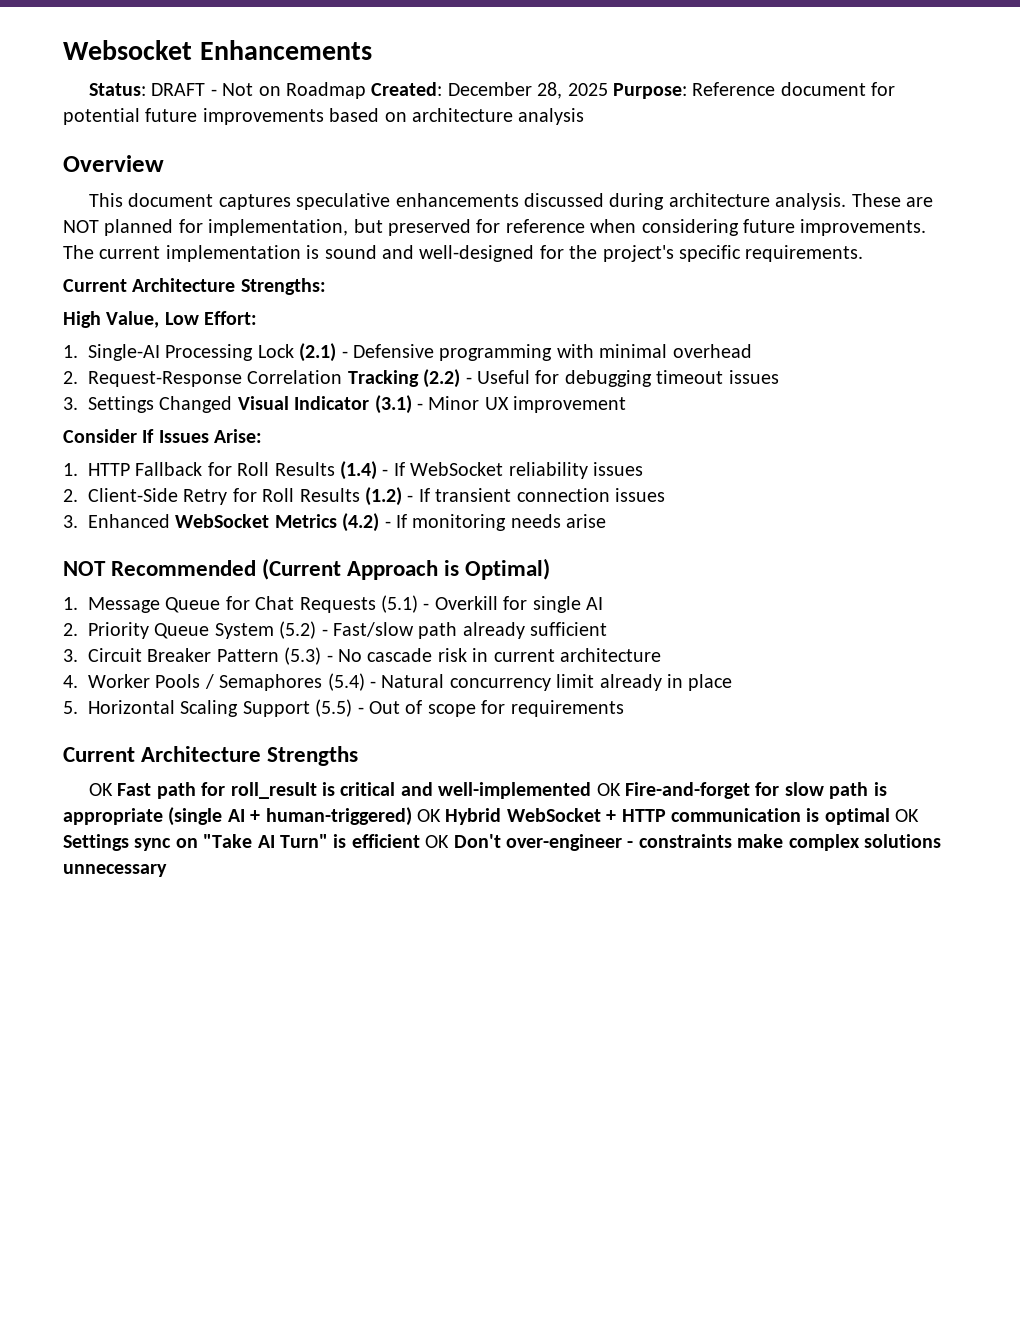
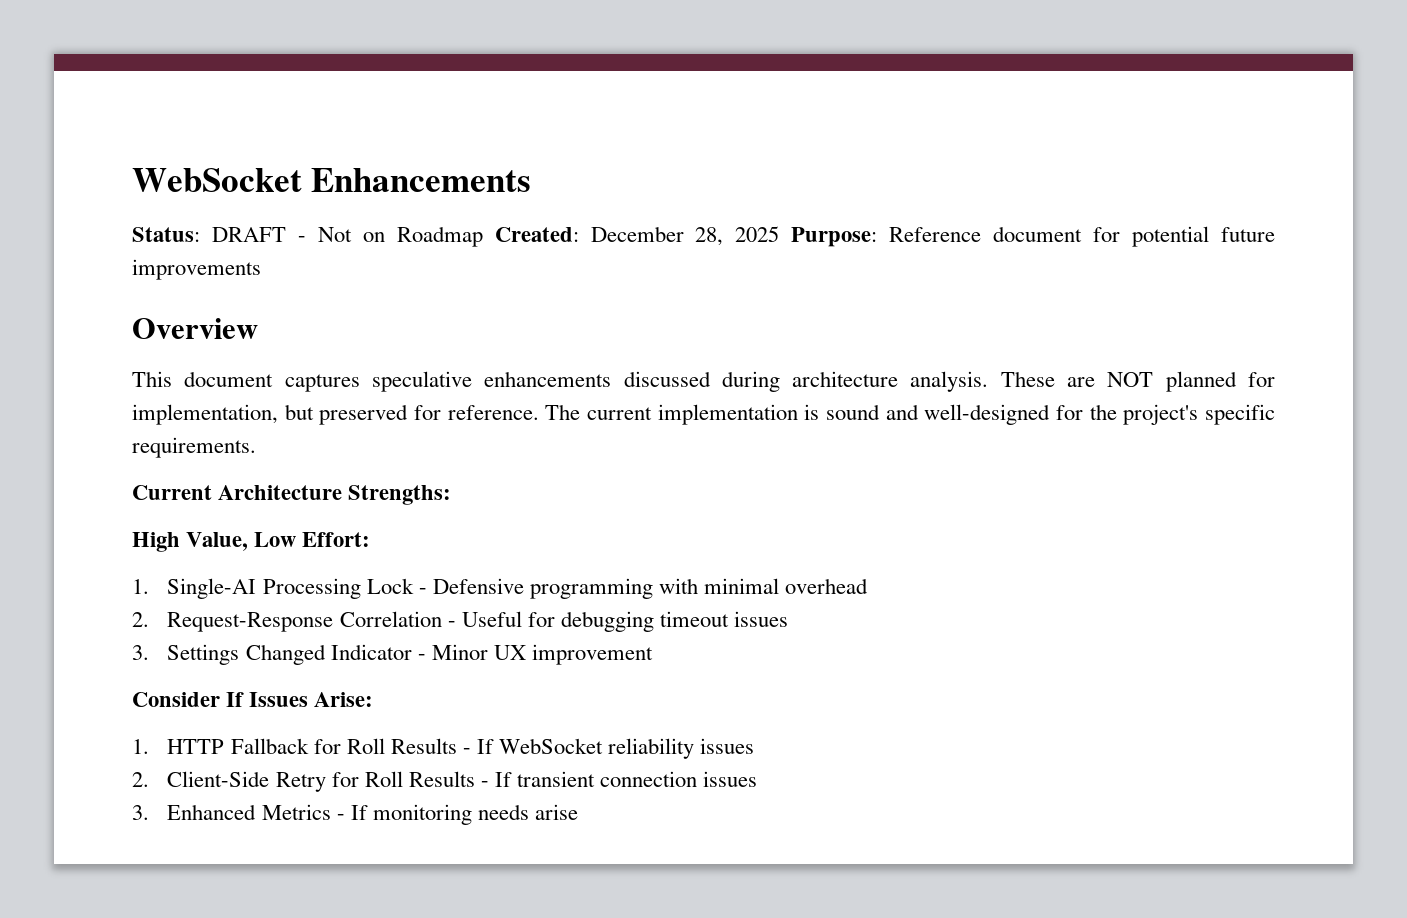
[63,40,192,60] Websocket -> [132,168,302,192] WebSocket
[329,108,585,125] based on architecture analysis -> (261, 269) none
[505,219,927,236] reference when considering future improvements. -> [447,405,539,420] reference.
[299,343,337,362] (2.1) -> (414, 586) none
[347,369,461,388] Tracking (2.2) -> (442, 619) none
[237,395,412,414] Visual Indicator (3.1) -> [330,644,412,660] Indicator
[340,461,377,480] (1.4) -> (457, 746) none
[365,487,402,506] (1.2) -> (475, 779) none
[175,513,380,532] WebSocket Metrics (4.2) -> [261,804,331,820] Metrics
[63,558,551,580] [63,595,603,613] [63,621,608,639] [63,647,661,665] [63,673,733,691] [63,699,624,717] [63,746,359,766] [89,782,887,799] [63,807,920,826] [63,834,941,851] [63,864,167,877] // NOT Recommended (Current Approach is Optimal) // 1. Message Queue for Chat Requests (5.1) - Overkill for single AI // 2. Priority Queue System (5.2) - Fast/slow path already sufficient // 3. Circuit Breaker Pattern (5.3) - No cascade risk in current architecture // 4. Worker Pools / Semaphores (5.4) - Natural concurrency limit already in place // 5. Horizontal Scaling Support (5.5) - Out of scope for requirements // Current Architecture Strengths // OK Fast path for roll_result is critical and well-implemented OK Fire-and-forget for slow path is appropriate (single AI + human-triggered) OK Hybrid WebSocket + HTTP communication is optimal OK Settings sync on "Take AI Turn" is efficient OK Don't over-engineer - constraints make complex solutions unnecessary -> (578, 812) none

